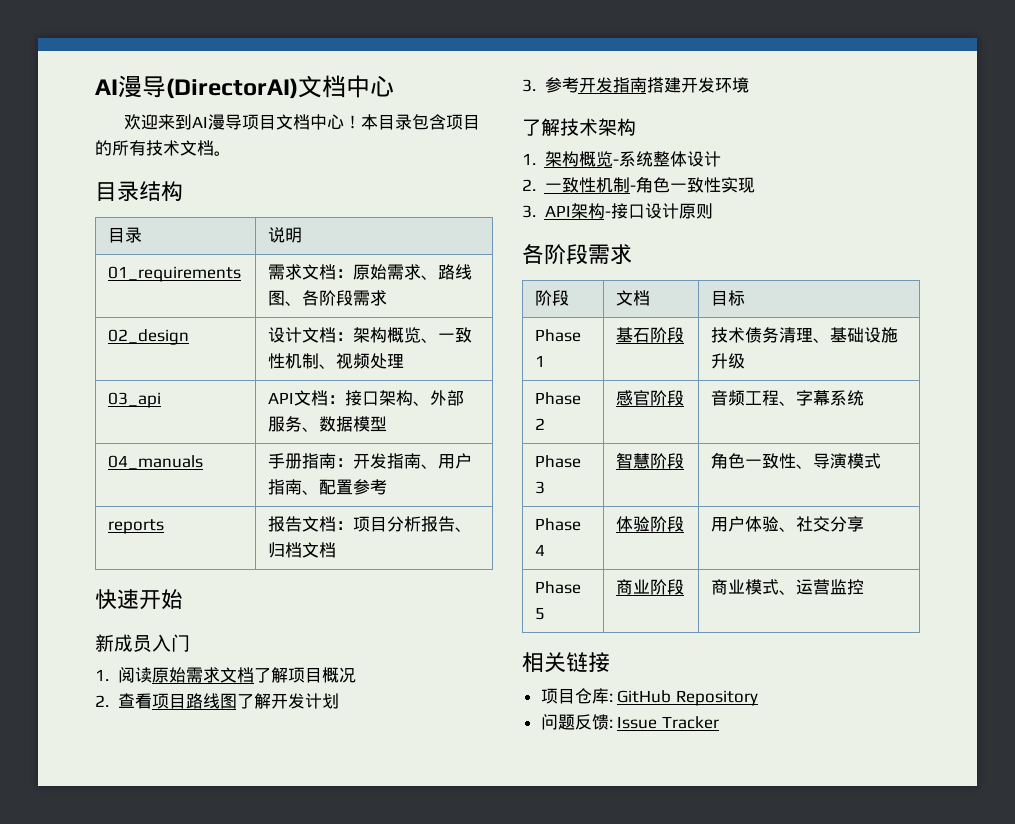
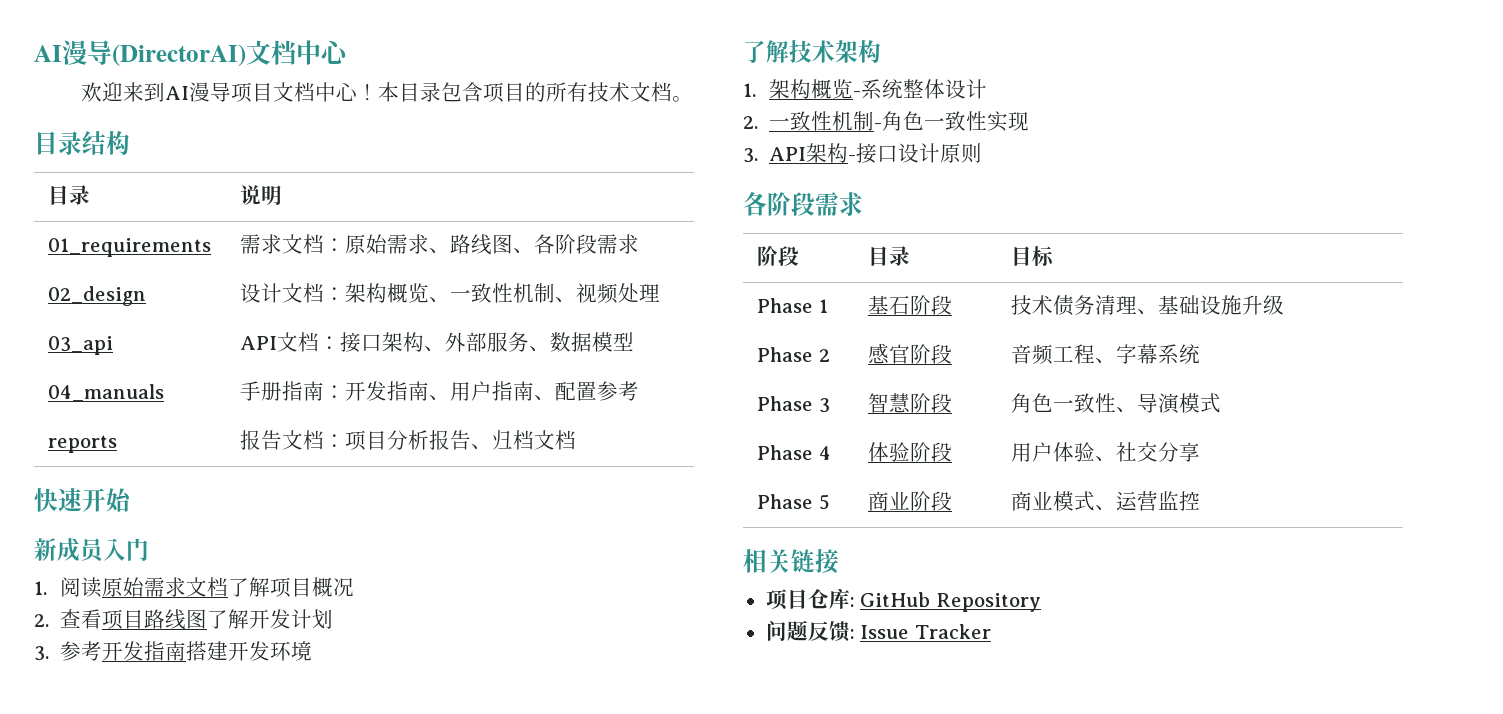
[616,290,651,306] 文档 -> [868,246,911,266] 目录

